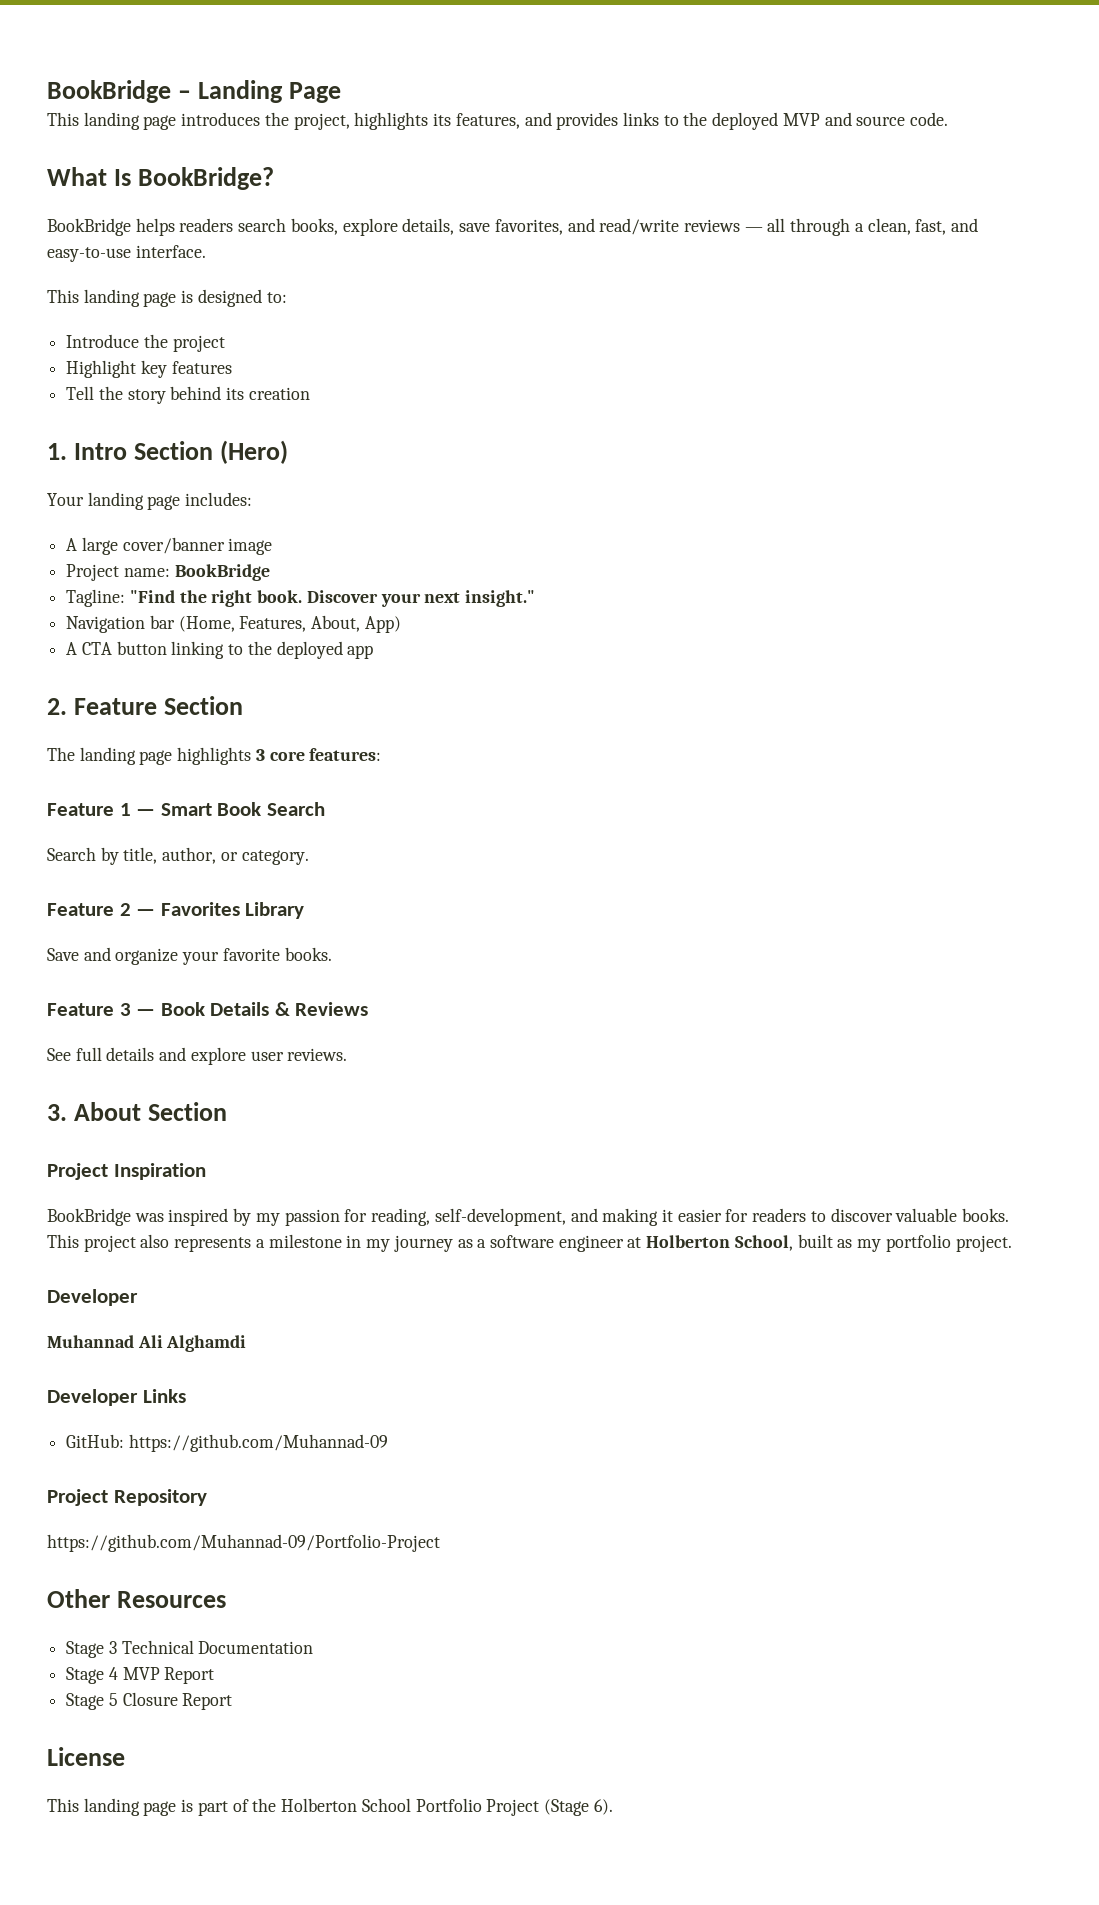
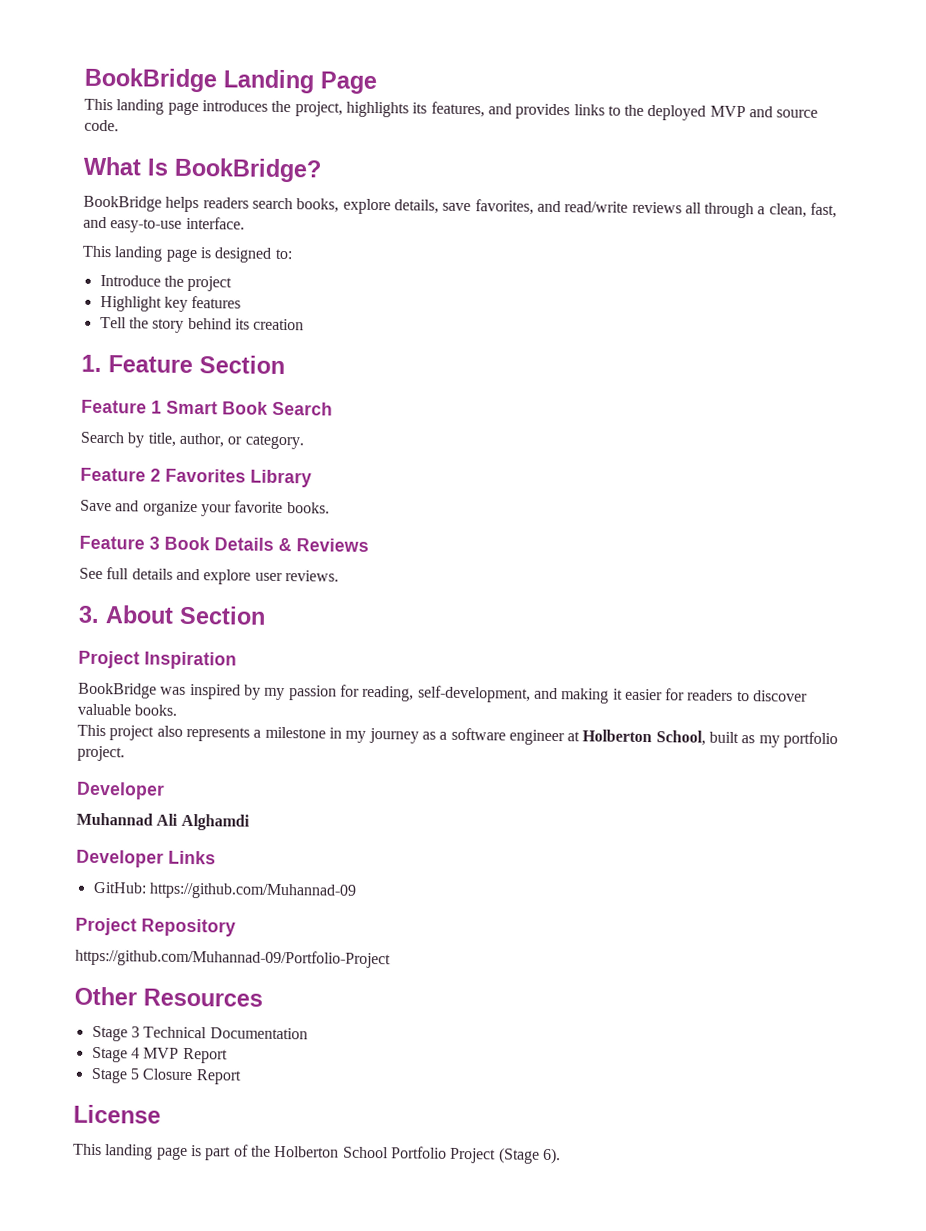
[47,80,191,103] BookBridge – -> [84,67,217,93] BookBridge
[744,227,763,232] — -> (682, 207) none
[73,440,288,464] [47,492,253,510] [66,537,273,555] [66,564,270,581] [66,589,536,607] [66,615,401,633] [66,641,374,659] [47,696,243,715] [47,747,382,765] Intro Section (Hero) // Your landing page includes: // A large cover/banner image // Project name: BookBridge // Tagline: "Find the right book. Discover your next insight." // Navigation bar (Home, Features, About, App) // A CTA button linking to the deployed app // 2. Feature Section // The landing page highlights 3 core features: -> [108,355,285,375] Feature Section
[136,809,156,816] — -> (162, 407) none
[136,909,156,916] — -> (161, 475) none
[136,1009,156,1016] — -> (160, 543) none

